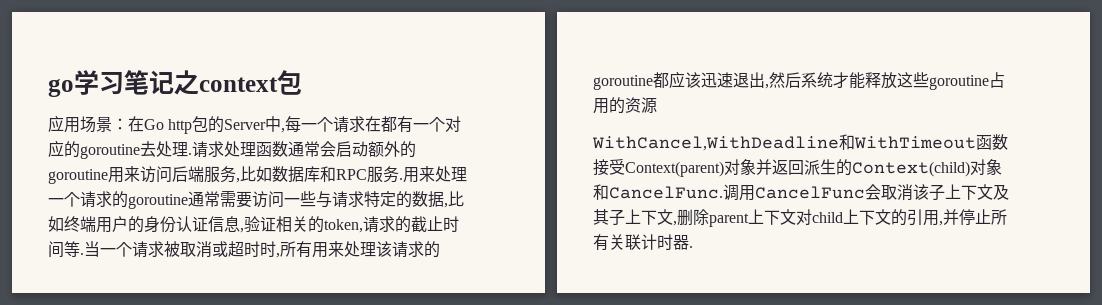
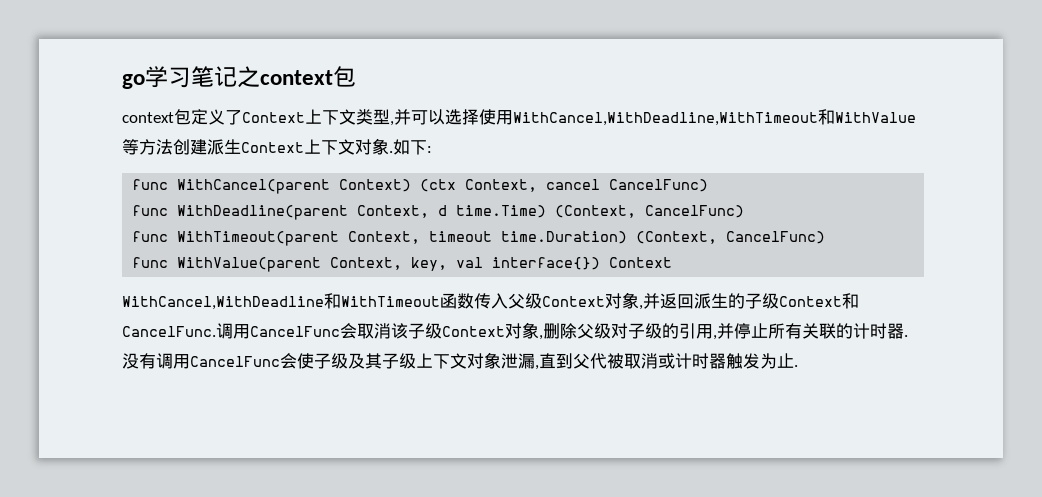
[48,115,462,134] [48,140,416,159] [48,166,467,184] [48,191,464,209] [48,216,459,233] [48,241,440,258] [593,71,1005,90] [593,97,657,114] 应用场景：在Go http包的Server中,每一个请求在都有一个对应的goroutine去处理.请求处理函数通常会启动额外的goroutine用来访问后端服务,比如数据库和RPC服务.用来处理一个请求的goroutine通常需要访问一些与请求特定的数据,比如终端用户的身份认证信息,验证相关的token,请求的截止时间等.当一个请求被取消或超时时,所有用来处理该请求的goroutine都应该迅速退出,然后系统才能释放这些goroutine占用的资源 -> [122,109,916,126] [122,138,432,155] [132,179,709,194] [132,205,745,220] [132,231,826,246] [132,257,673,272] context包定义了Context上下文类型,并可以选择使用WithCancel,WithDeadline,WithTimeout和WithValue等方法创建派生Context上下文对象.如下: // func WithCancel(parent Context) (ctx Context, cancel CancelFunc) // func WithDeadline(parent Context, d time.Time) (Context, CancelFunc) // func WithTimeout(parent Context, timeout time.Duration) (Context, CancelFunc) // func WithValue(parent Context, key, val interface{}) Context
[593,159,756,177] 接受Context(parent)对象 -> [474,292,643,310] 传入父级Context对象,
[852,159,1002,177] Context(child)对象 -> [745,293,842,309] 子级Context
[945,184,1009,200] [593,209,891,227] 上下文及其子上下文,删除parent上下文对child上下文 -> [425,322,662,340] 级Context对象,删除父级对子级
(641, 242) none -> [836,323,853,339] 的
(693, 247) none -> [122,352,798,370] 没有调用CancelFunc会使子级及其子级上下文对象泄漏,直到父代被取消或计时器触发为止.

